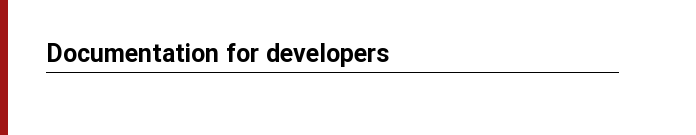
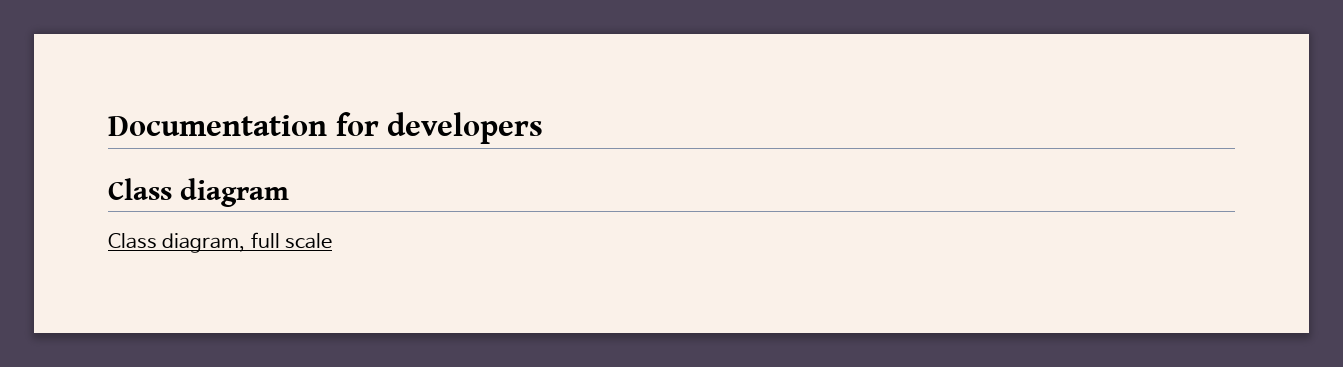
(389, 55) none -> [108,178,289,207] [108,232,332,253] // Class diagram // Class diagram, full scale

